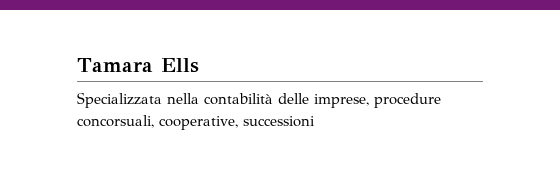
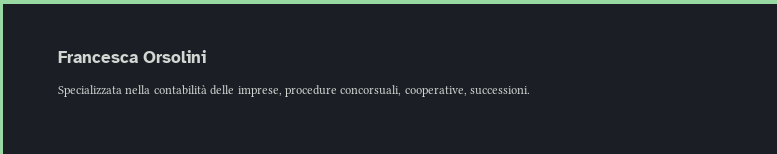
[77,58,199,73] Tamara Ells -> [58,50,206,63] Francesca Orsolini
[243,116,315,127] successioni -> [470,86,530,95] successioni.

